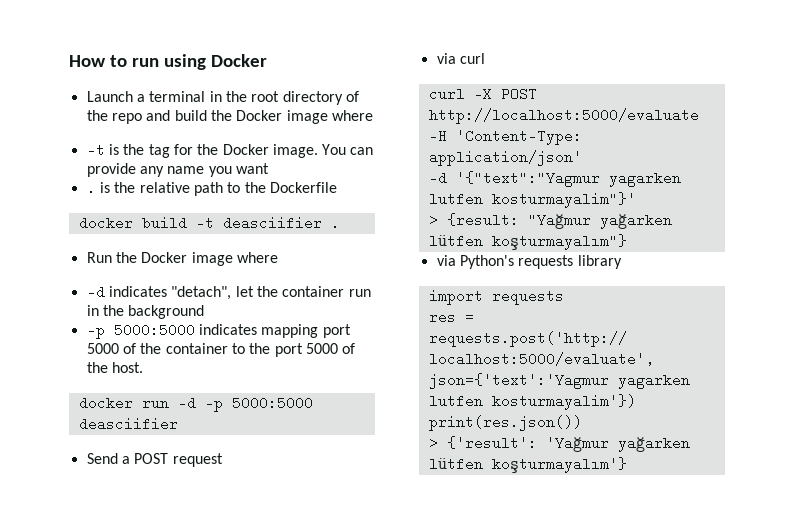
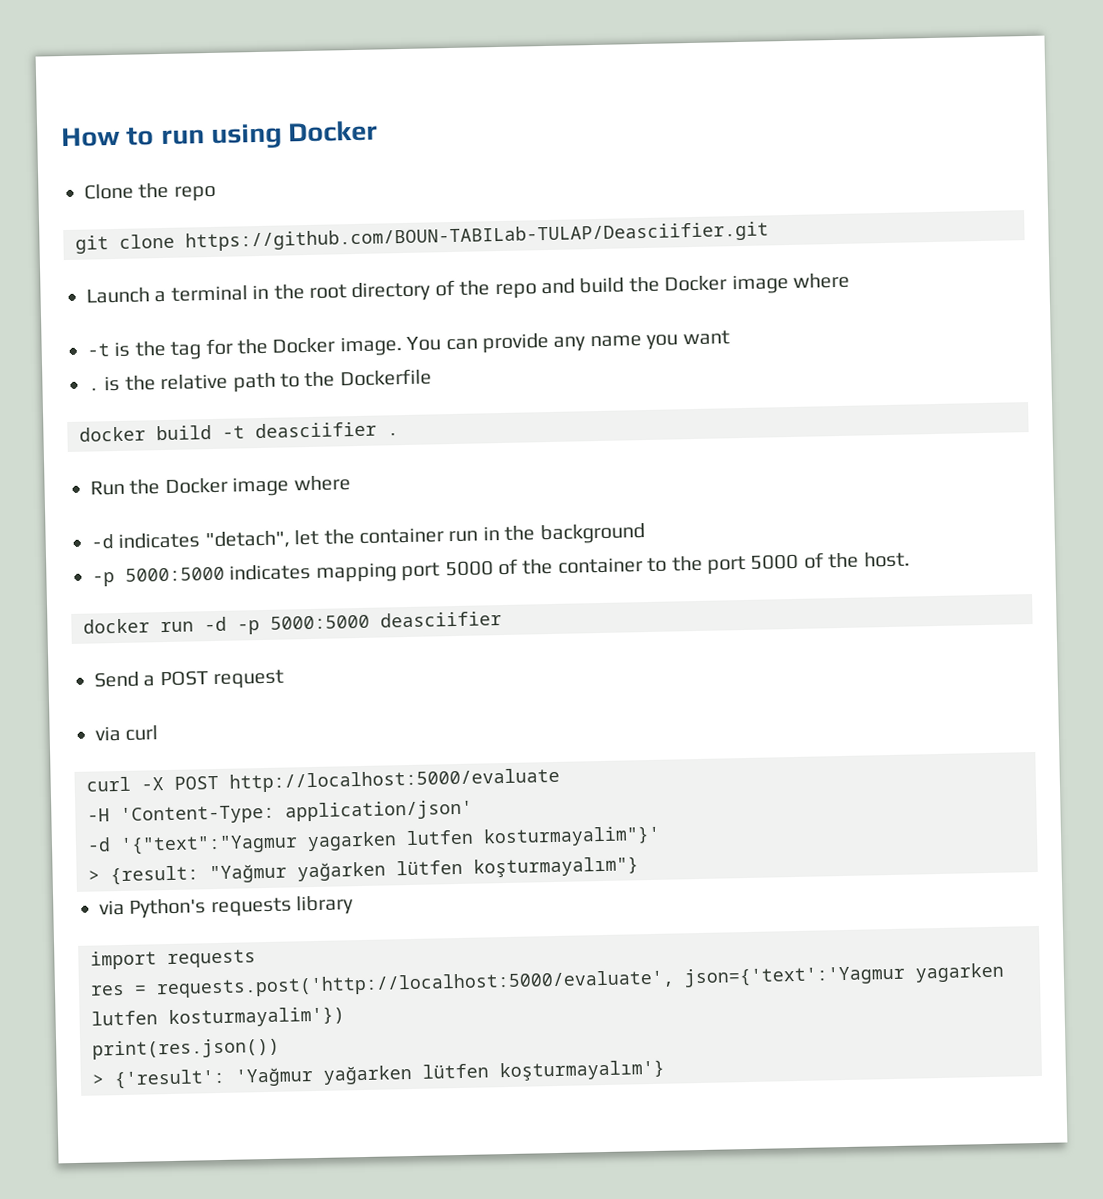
(267, 60) none -> [84,182,216,202] [75,221,769,254] // Clone the repo // git clone https://github.com/BOUN-TABILab-TULAP/Deasciifier.git

